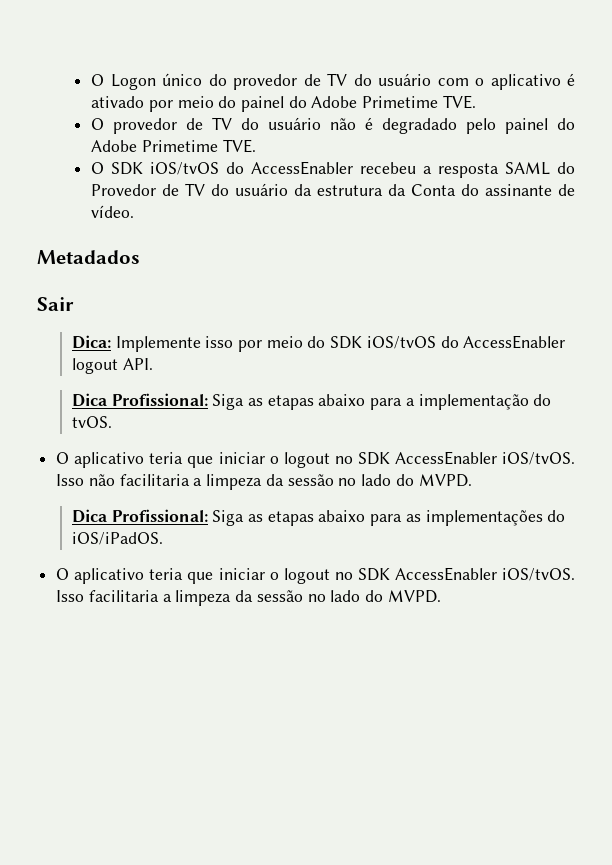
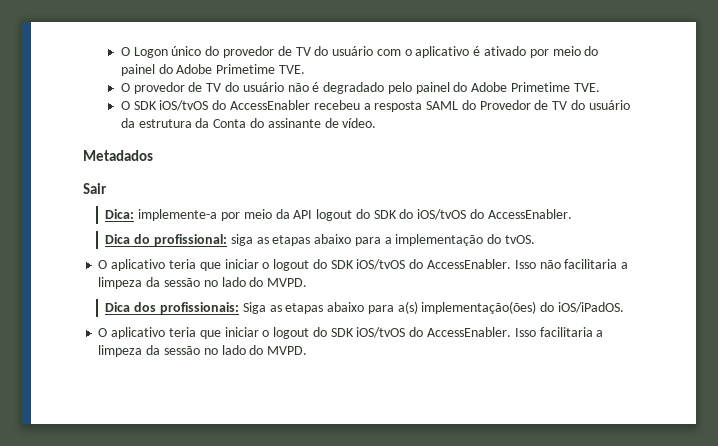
[115,335,566,352] [71,358,153,374] [71,393,245,410] Implemente isso por meio do SDK iOS/tvOS do AccessEnabler logout API. // Dica Profissional: Siga -> [138,209,572,221] [105,234,253,246] implemente-a por meio da API logout do SDK do iOS/tvOS do AccessEnabler. // Dica do profissional: siga
[334,451,575,465] no SDK AccessEnabler iOS/tvOS. -> [312,259,511,270] do SDK iOS/tvOS do AccessEnabler.
[111,509,543,526] Profissional: Siga as etapas abaixo para as implementações -> [134,301,537,314] dos profissionais: Siga as etapas abaixo para a(s) implementação(ões)
[334,567,575,581] no SDK AccessEnabler iOS/tvOS. -> [312,327,511,338] do SDK iOS/tvOS do AccessEnabler.

